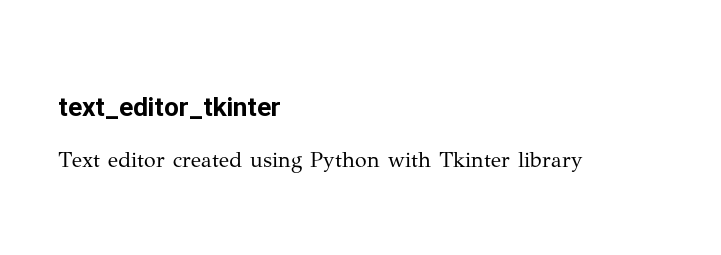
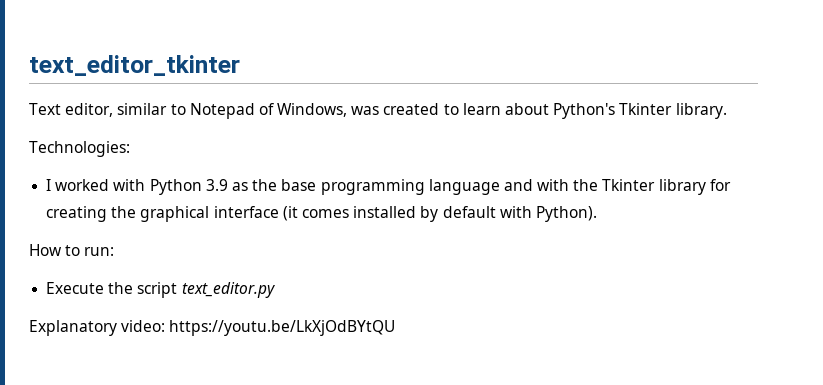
[107,152,583,173] editor created using Python with Tkinter library -> [65,103,727,119] [29,141,130,157] [46,179,731,195] [46,206,597,222] [29,244,115,256] [46,282,275,298] [29,320,396,336] editor, similar to Notepad of Windows, was created to learn about Python's Tkinter library. // Technologies: // I worked with Python 3.9 as the base programming language and with the Tkinter library for creating the graphical interface (it comes installed by default with Python). // How to run: // Execute the script text_editor.py // Explanatory video: https://youtu.be/LkXjOdBYtQU

